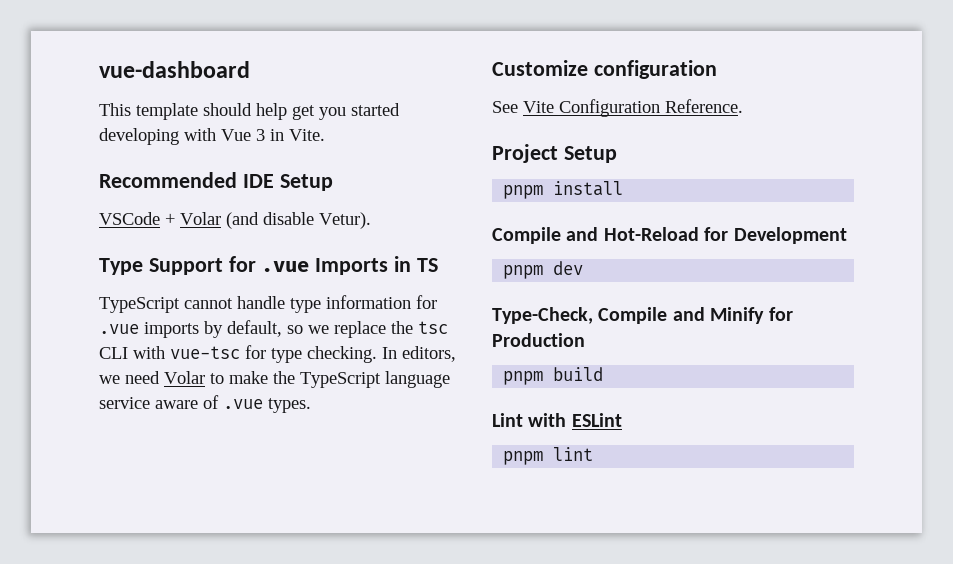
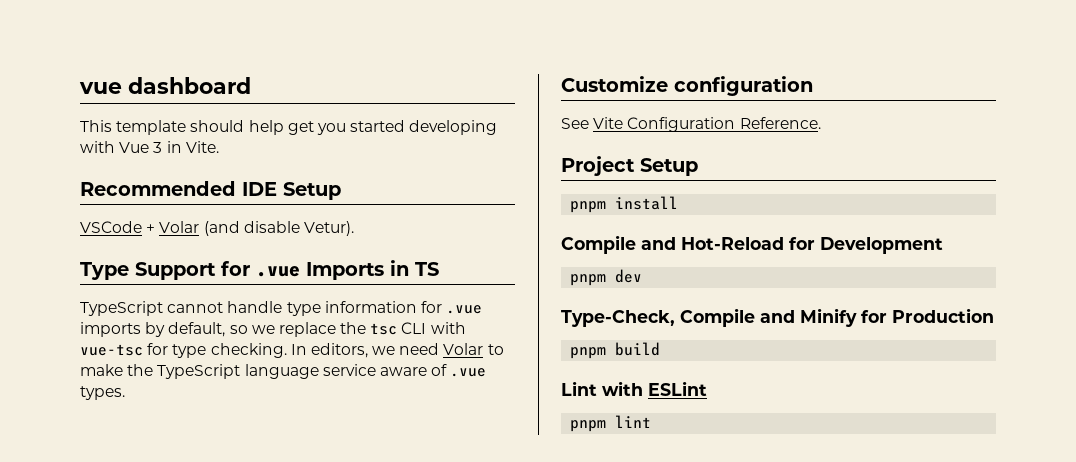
[99,61,250,78] vue-dashboard -> [79,77,251,94] vue dashboard

